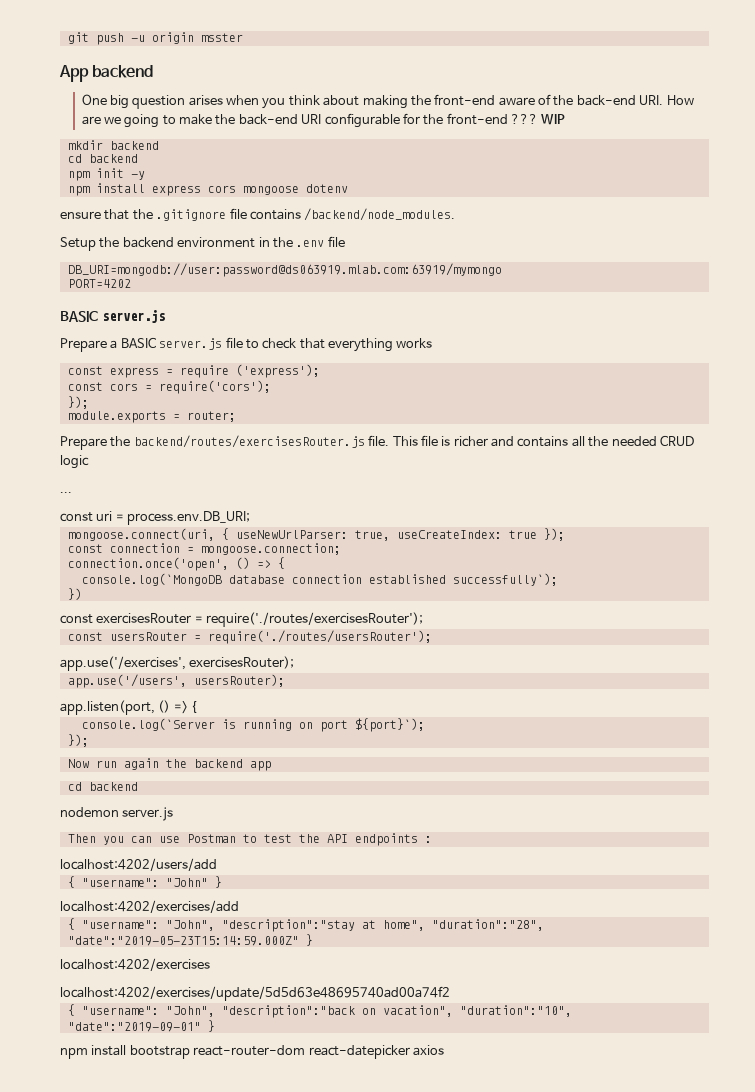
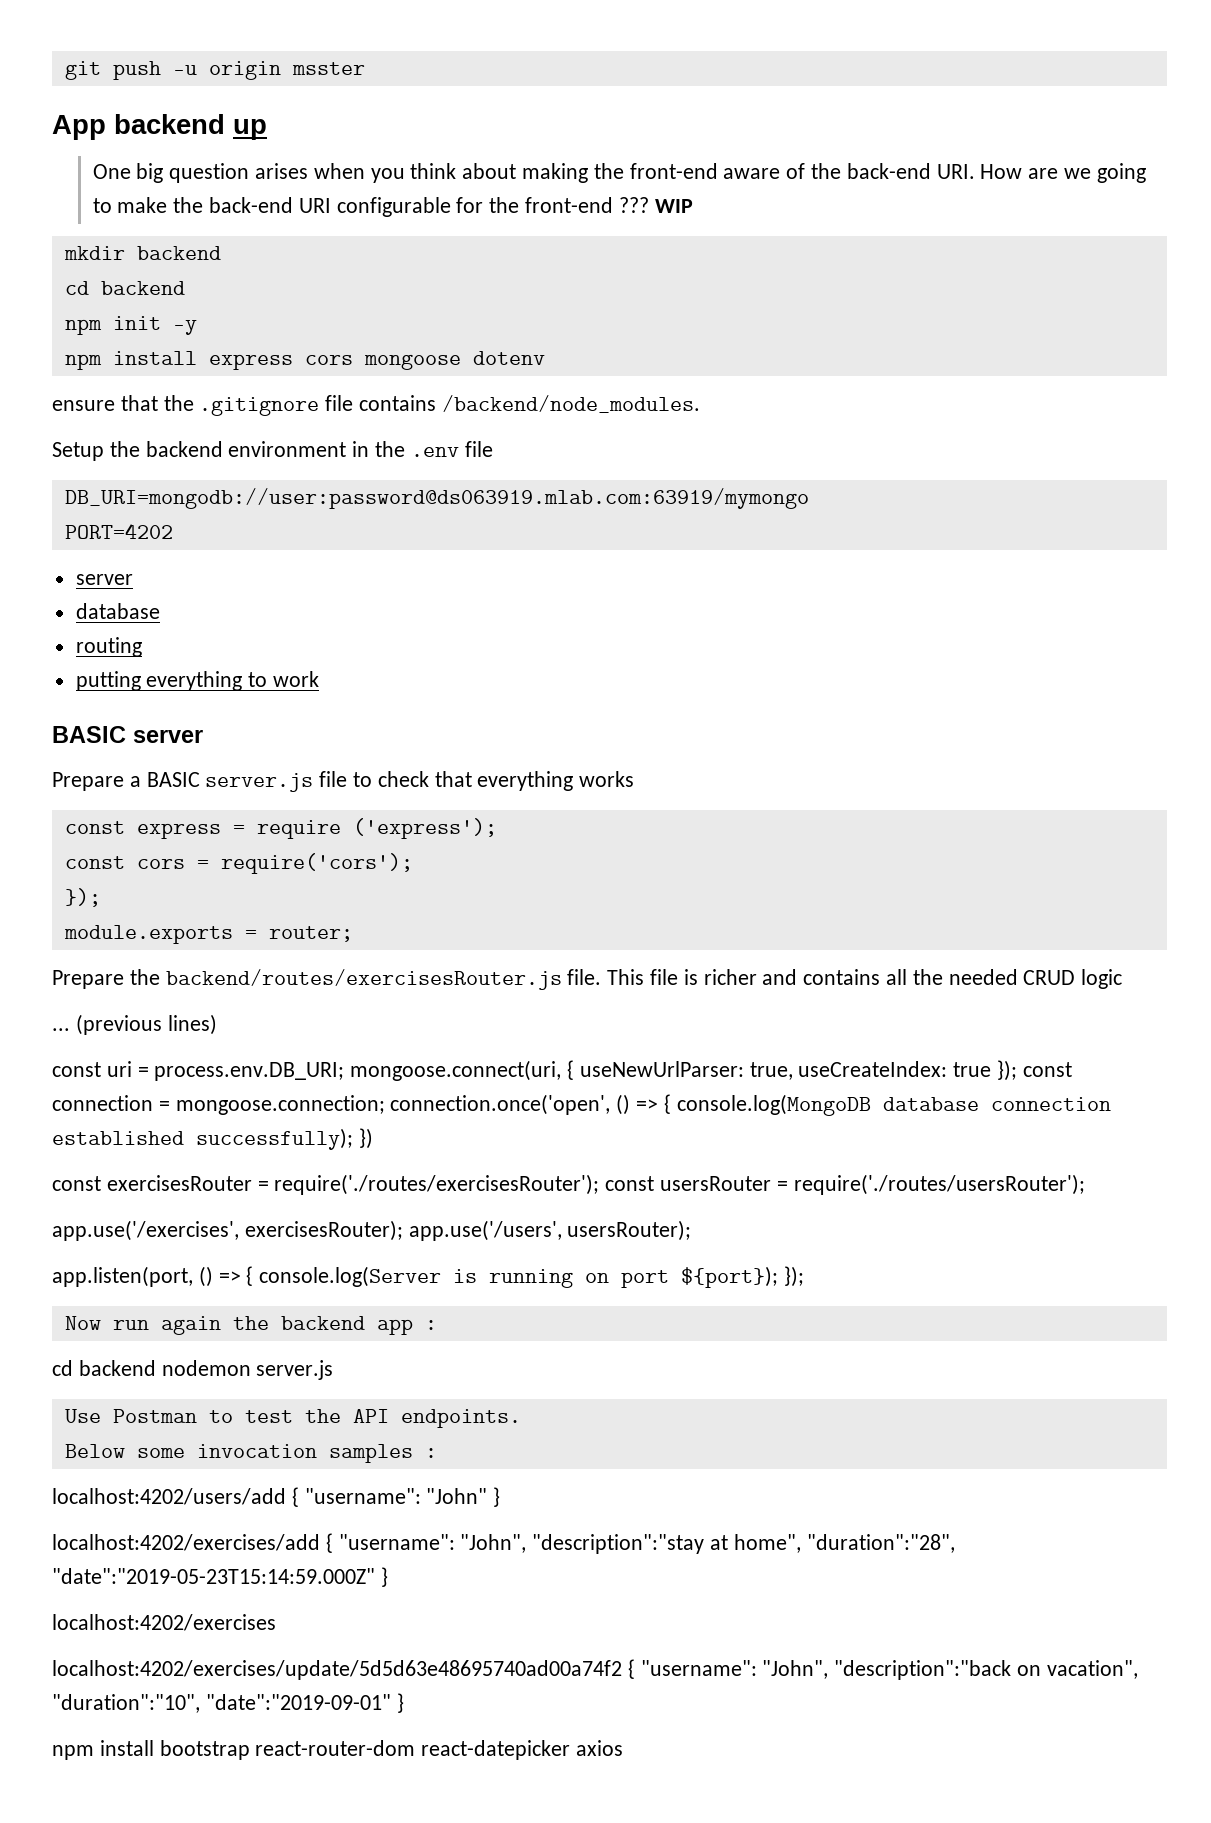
(154, 71) none -> [233,119,267,140] up
[60,310,165,323] // BASIC server.js -> [75,574,133,585] [75,603,160,619] [75,637,142,657] [75,671,320,691] [52,726,203,743] // server // database // routing // putting everything to work // BASIC server
(72, 492) none -> [75,1014,217,1035] (previous lines)
(251, 518) // -> (345, 1071) none
(565, 534) // -> (1018, 1070) none
(341, 549) // -> (385, 1105) none
[81,573,222,586] // console.log(`MongoDB -> [676,1094,871,1116] console.log(MongoDB
[452,573,558,586] successfully`); // -> [196,1128,353,1150] successfully);
(424, 619) // -> (600, 1184) none
(295, 662) // -> (403, 1230) none
[81,718,215,731] // console.log(`Server -> [259,1266,442,1287] console.log(Server
[354,718,425,732] ${port}`); // -> [681,1266,779,1288] ${port});
[67,782,138,791] // cd backend // -> [424,1320,437,1330] [52,1360,156,1376] : // cd backend
[67,834,180,845] Then you can use -> [64,1409,101,1423] Use
[354,833,418,846] endpoints -> [400,1409,521,1428] [64,1444,413,1463] endpoints. // Below some invocation samples
(217, 864) // -> (286, 1496) none
(239, 906) // -> (320, 1542) none
(450, 993) // -> (622, 1670) none

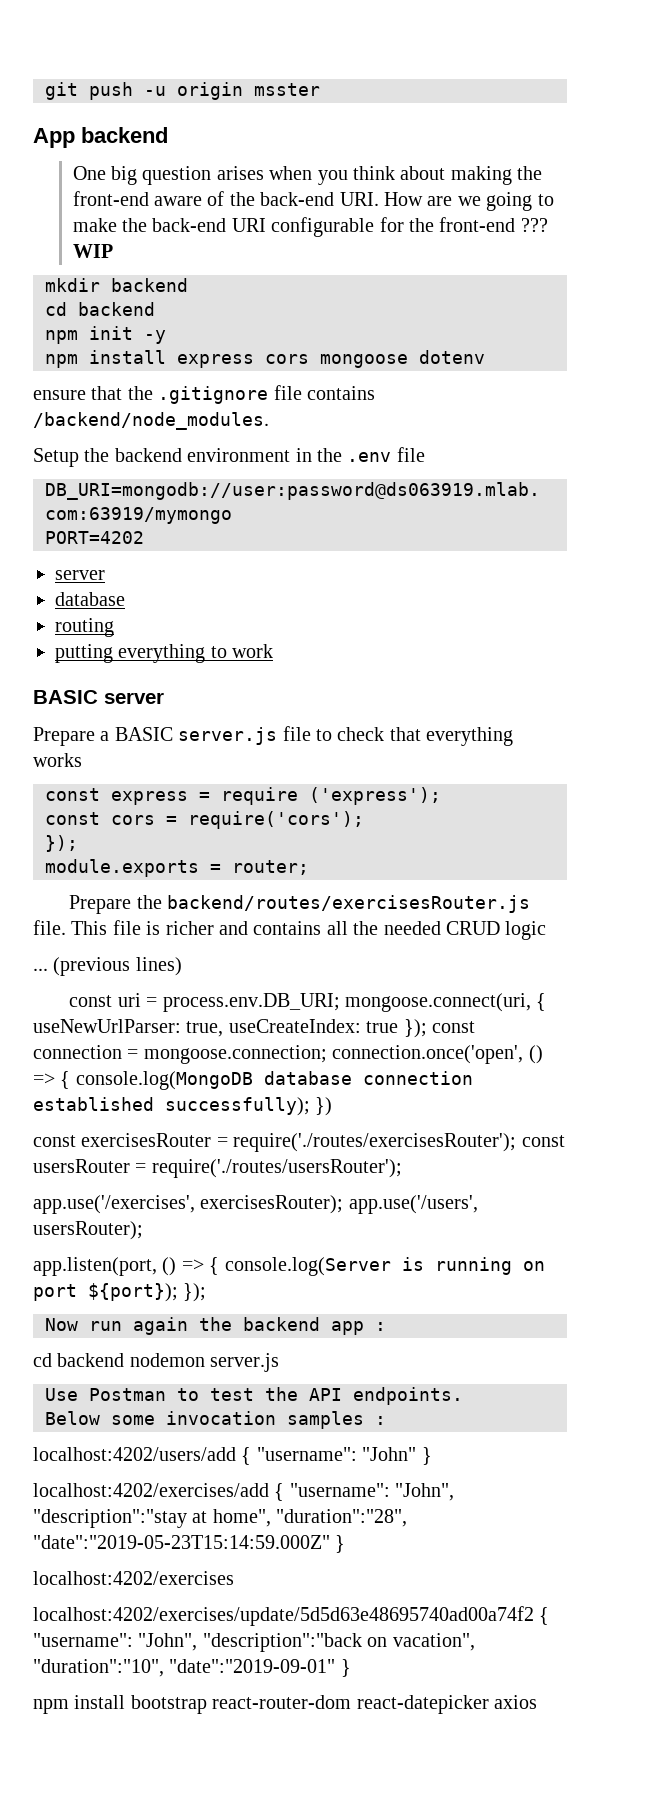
[233,119,267,140] up -> (168, 135) none

